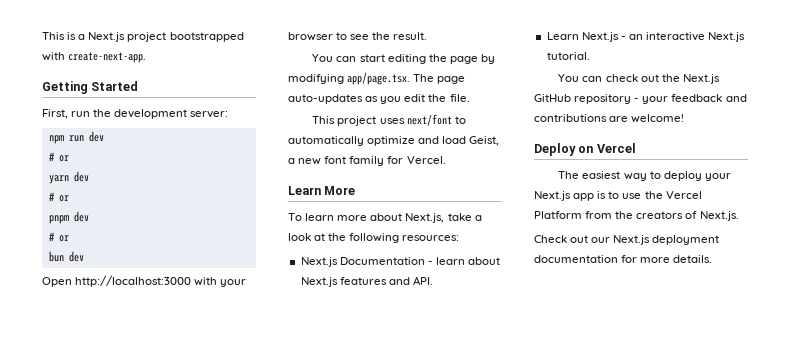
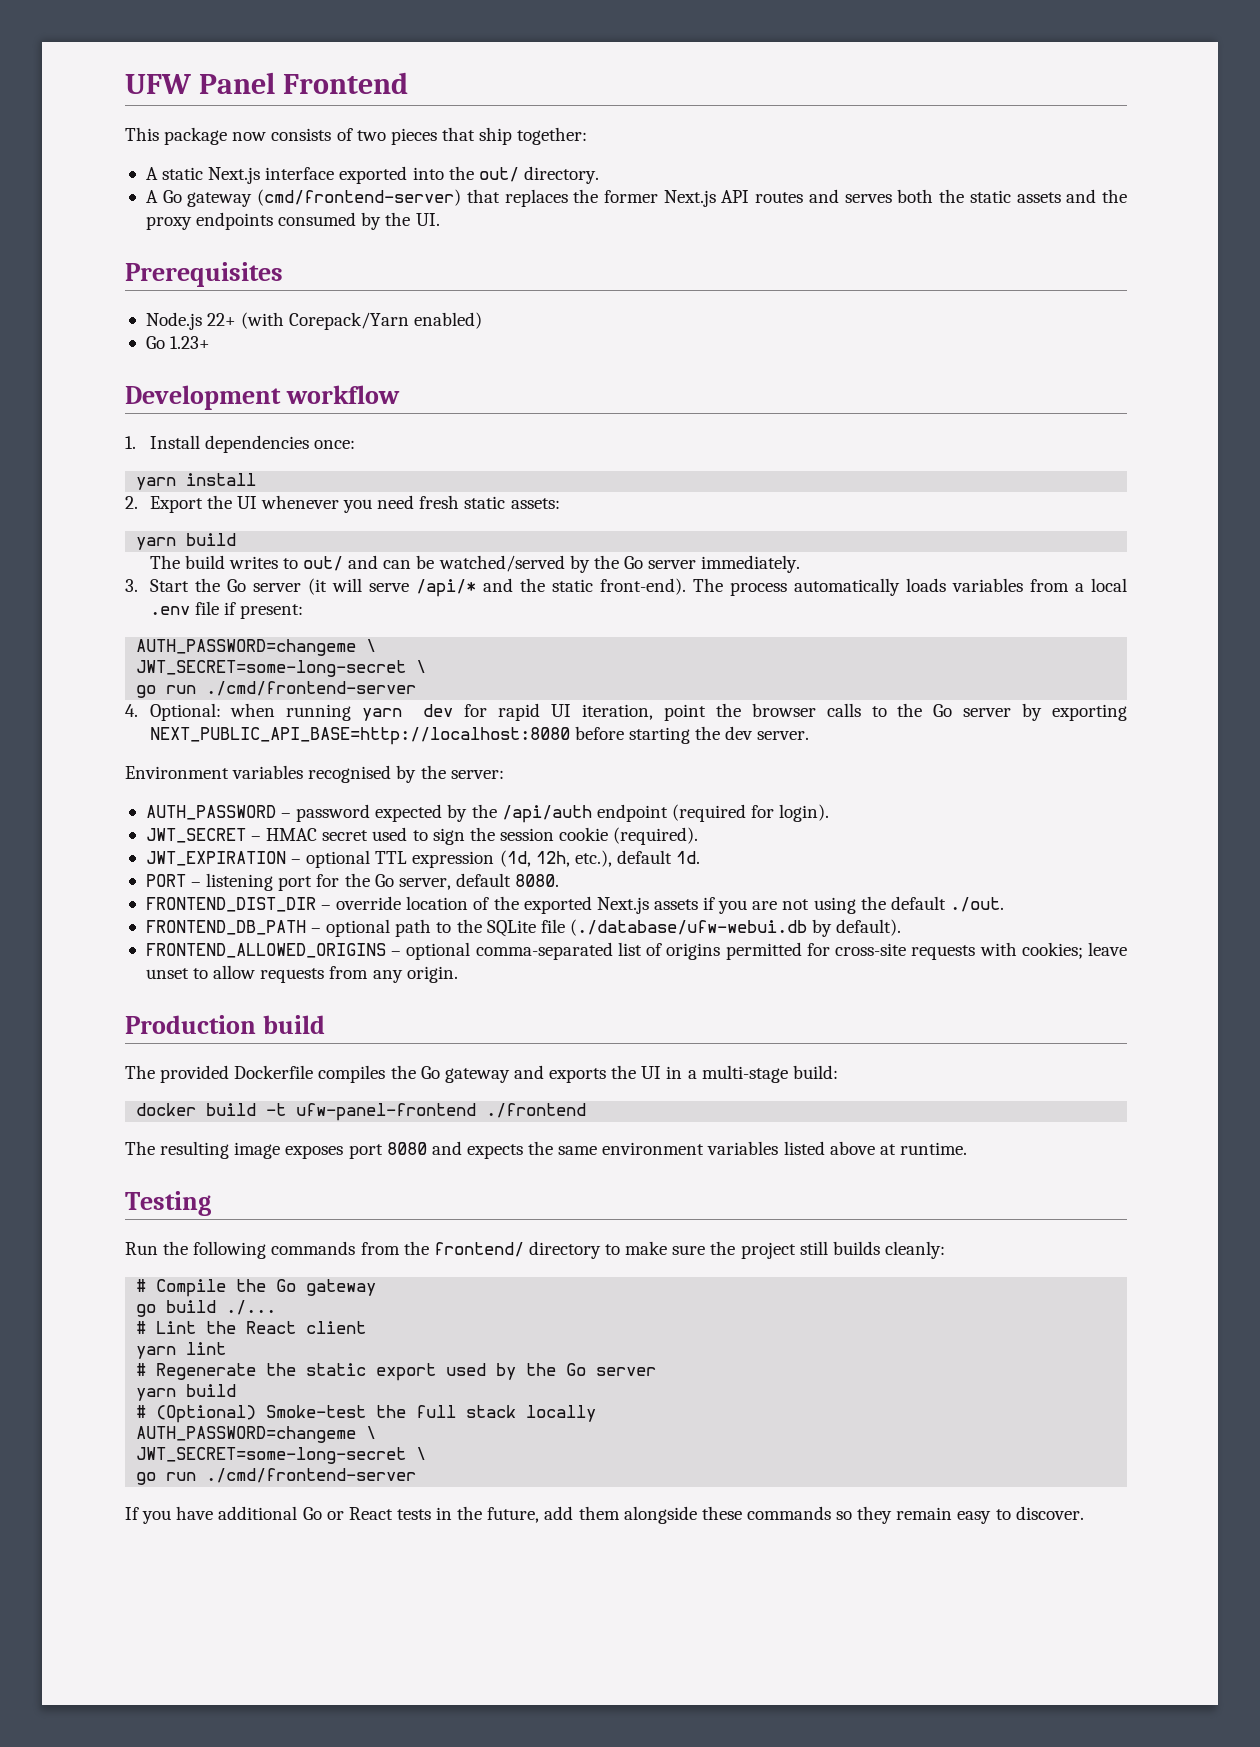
[42,32,244,42] [42,52,147,63] [42,81,139,94] [42,109,229,119] [48,131,104,144] [48,152,69,162] [48,171,89,184] [48,192,69,202] [48,211,89,224] [48,232,69,242] [48,251,84,262] [42,275,247,287] [288,32,428,41] [312,54,495,64] [288,72,466,85] [288,94,470,104] [312,114,466,126] [288,136,500,146] [288,156,446,166] [288,186,356,195] [288,213,482,223] [288,233,460,243] [300,257,501,267] [300,276,433,287] [546,32,746,42] [546,52,590,60] [558,74,720,84] [534,94,747,104] [534,114,685,123] [534,143,636,156] [558,171,731,181] [534,191,702,201] [534,211,739,221] [534,235,720,245] [534,255,713,263] This is a Next.js project bootstrapped with create-next-app. // Getting Started // First, run the development server: // npm run dev // # or // yarn dev // # or // pnpm dev // # or // bun dev // Open http://localhost:3000 with your browser to see the result. // You can start editing the page by modifying app/page.tsx. The page auto-updates as you edit the file. // This project uses next/font to automatically optimize and load Geist, a new font family for Vercel. // Learn More // To learn more about Next.js, take a look at the following resources: // Next.js Documentation - learn about Next.js features and API. // Learn Next.js - an interactive Next.js tutorial. // You can check out the Next.js GitHub repository - your feedback and contributions are welcome! // Deploy on Vercel // The easiest way to deploy your Next.js app is to use the Vercel Platform from the creators of Next.js. // Check out our Next.js deployment documentation for more details. -> [125,72,408,94] [125,127,588,145] [145,166,599,184] [145,189,1127,207] [145,212,440,230] [125,262,283,287] [145,312,483,330] [145,336,211,349] [125,385,400,410] [125,435,355,453] [136,473,257,490] [125,495,560,513] [136,533,237,550] [149,555,801,573] [125,578,1127,597] [149,601,303,619] [136,639,377,656] [136,660,427,677] [136,681,417,698] [125,703,1128,721] [149,726,810,745] [125,765,504,783] [145,804,830,823] [145,827,699,845] [145,850,701,868] [145,873,560,891] [145,896,1004,914] [145,919,902,937] [145,942,1128,960] [145,965,458,983] [125,1015,325,1034] [125,1065,838,1083] [136,1103,587,1121] [125,1141,967,1159] [125,1191,211,1216] [125,1241,945,1259] [136,1279,377,1297] [136,1300,277,1317] [136,1321,367,1334] [136,1342,227,1359] [136,1363,657,1381] [136,1384,237,1401] [136,1405,597,1423] [136,1426,377,1443] [136,1447,427,1464] [136,1468,417,1485] [125,1506,1084,1524] UFW Panel Frontend // This package now consists of two pieces that ship together: // A static Next.js interface exported into the out/ directory. // A Go gateway (cmd/frontend-server) that replaces the former Next.js API routes and serves both the static assets and the proxy endpoints consumed by the UI. // Prerequisites // Node.js 22+ (with Corepack/Yarn enabled) // Go 1.23+ // Development workflow // 1. Install dependencies once: // yarn install // 2. Export the UI whenever you need fresh static assets: // yarn build // The build writes to out/ and can be watched/served by the Go server immediately. // 3. Start the Go server (it will serve /api/* and the static front-end). The process automatically loads variables from a local .env file if present: // AUTH_PASSWORD=changeme \ // JWT_SECRET=some-long-secret \ // go run ./cmd/frontend-server // 4. Optional: when running yarn dev for rapid UI iteration, point the browser calls to the Go server by exporting NEXT_PUBLIC_API_BASE=http://localhost:8080 before starting the dev server. // Environment variables recognised by the server: // AUTH_PASSWORD – password expected by the /api/auth endpoint (required for login). // JWT_SECRET – HMAC secret used to sign the session cookie (required). // JWT_EXPIRATION – optional TTL expression (1d, 12h, etc.), default 1d. // PORT – listening port for the Go server, default 8080. // FRONTEND_DIST_DIR – override location of the exported Next.js assets if you are not using the default ./out. // FRONTEND_DB_PATH – optional path to the SQLite file (./database/ufw-webui.db by default). // FRONTEND_ALLOWED_ORIGINS – optional comma-separated list of origins permitted for cross-site requests with cookies; leave unset to allow requests from any origin. // Production build // The provided Dockerfile compiles the Go gateway and exports the UI in a multi-stage build: // docker build -t ufw-panel-frontend ./frontend // The resulting image exposes port 8080 and expects the same environment variables listed above at runtime. // Testing // Run the following commands from the frontend/ directory to make sure the project still builds cleanly: // # Compile the Go gateway // go build ./... // # Lint the React client // yarn lint // # Regenerate the static export used by the Go server // yarn build // # (Optional) Smoke-test the full stack locally // AUTH_PASSWORD=changeme \ // JWT_SECRET=some-long-secret \ // go run ./cmd/frontend-server // If you have additional Go or React tests in the future, add them alongside these commands so they remain easy to discover.

